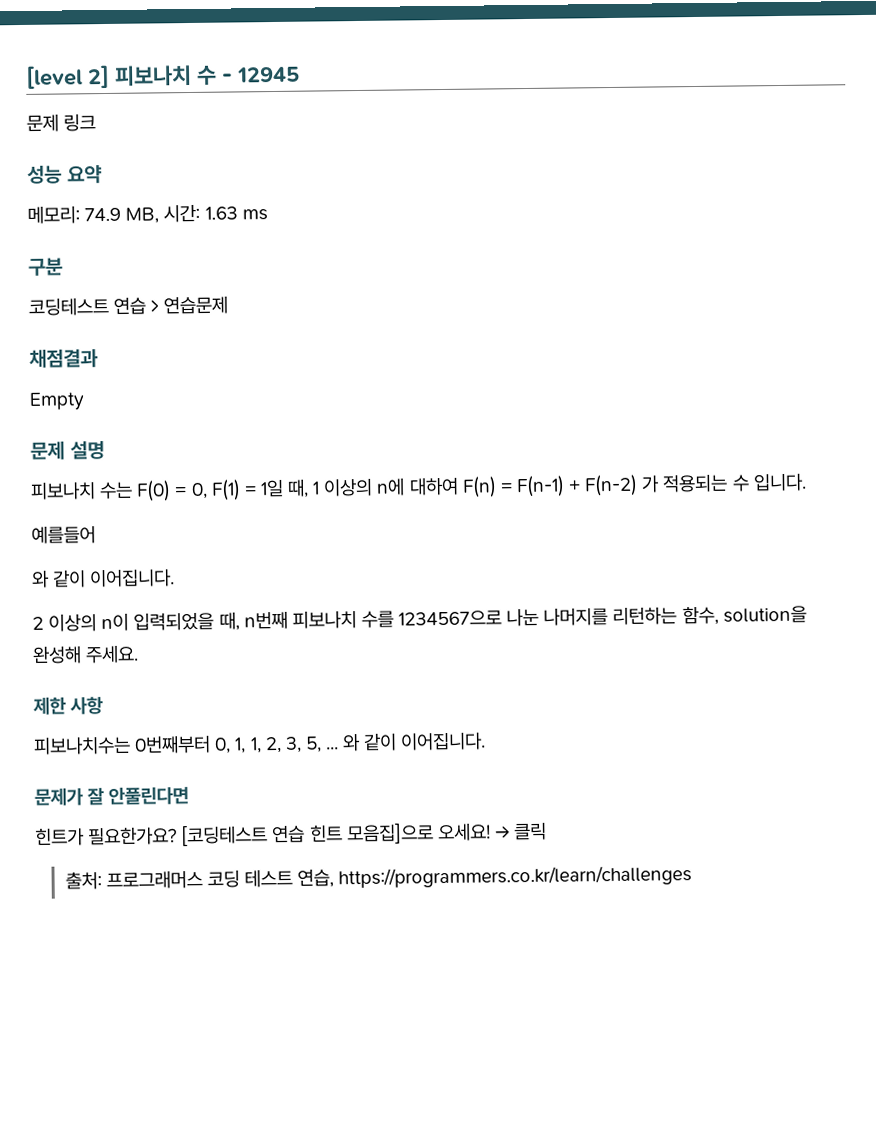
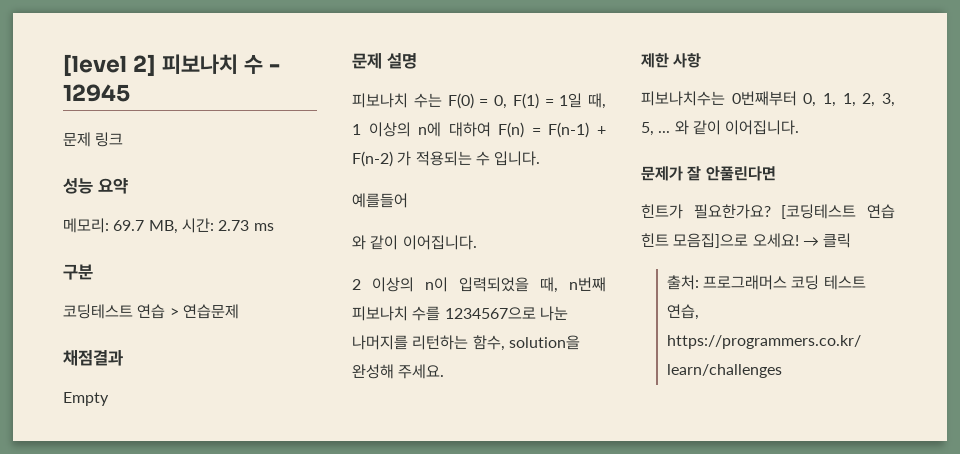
[84,207,122,222] 74.9 -> [113,220,145,231] 69.7
[204,206,238,220] 1.63 -> [218,220,250,231] 2.73

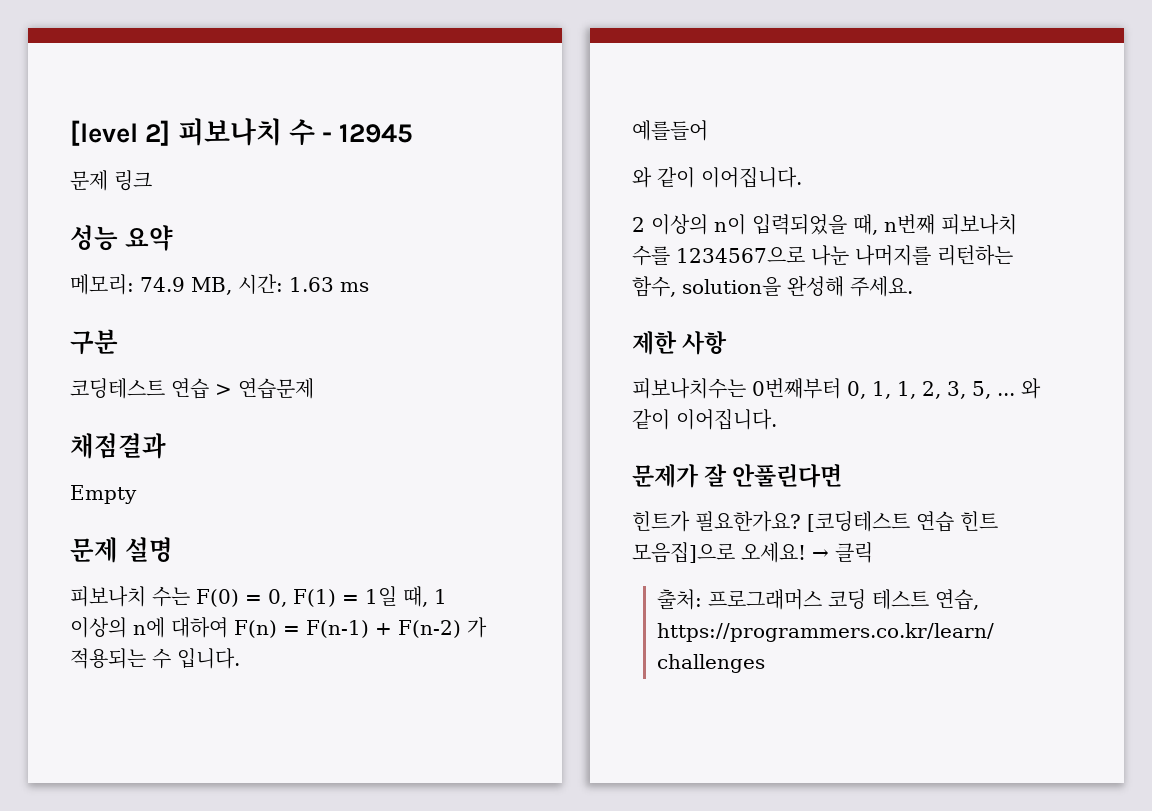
[113,220,145,231] 69.7 -> [140,277,185,292] 74.9
[218,220,250,231] 2.73 -> [289,277,334,292] 1.63

